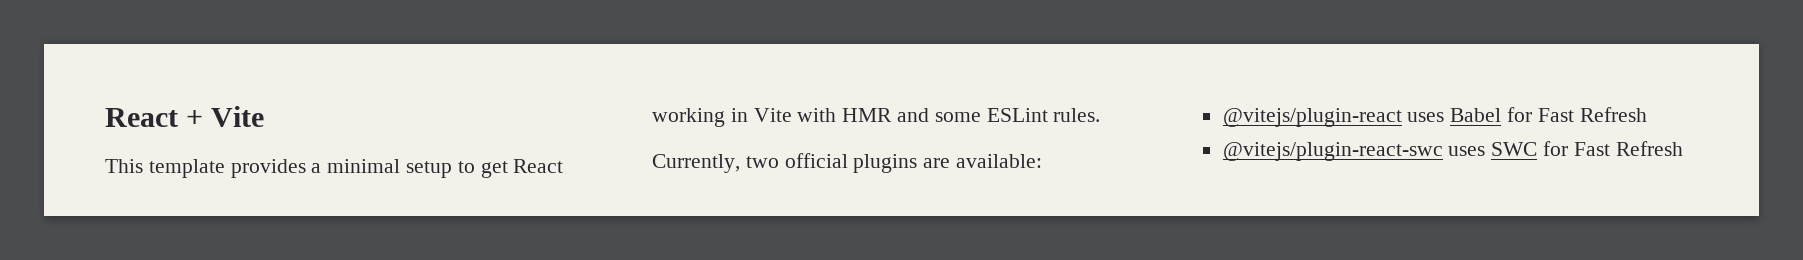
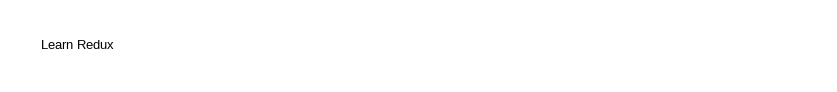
[105,106,265,127] [105,159,564,178] [652,108,1101,127] [652,153,1043,173] [1222,107,1647,127] [1222,141,1683,161] React + Vite // This template provides a minimal setup to get React working in Vite with HMR and some ESLint rules. // Currently, two official plugins are available: // @vitejs/plugin-react uses Babel for Fast Refresh // @vitejs/plugin-react-swc uses SWC for Fast Refresh -> [41,40,114,49] Learn Redux

